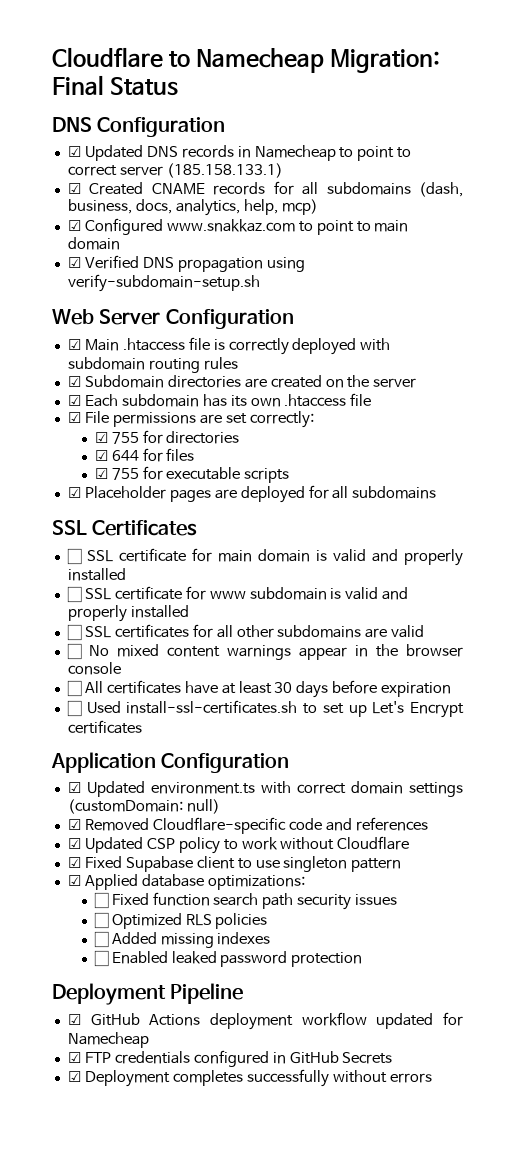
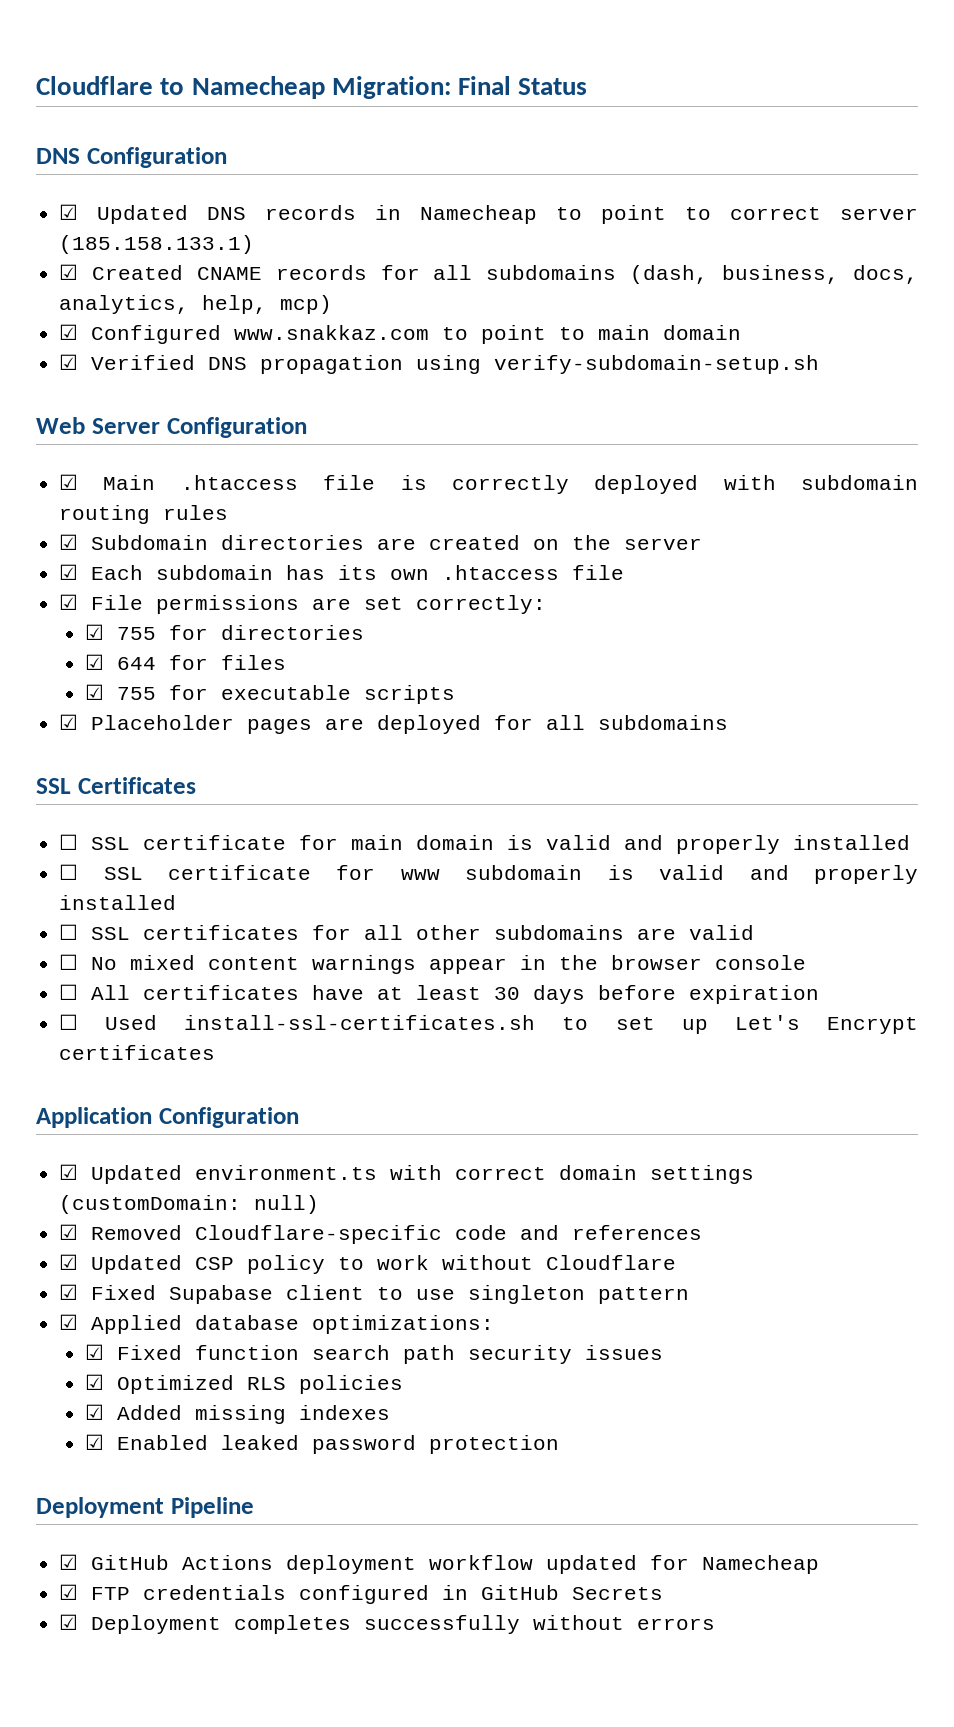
[93,892,109,909] ☐ -> [85,1344,105,1360] ☑
[93,912,109,929] ☐ -> [85,1374,105,1390] ☑
[93,931,109,948] ☐ -> [85,1404,105,1420] ☑
[93,950,109,967] ☐ -> [85,1434,105,1450] ☑

